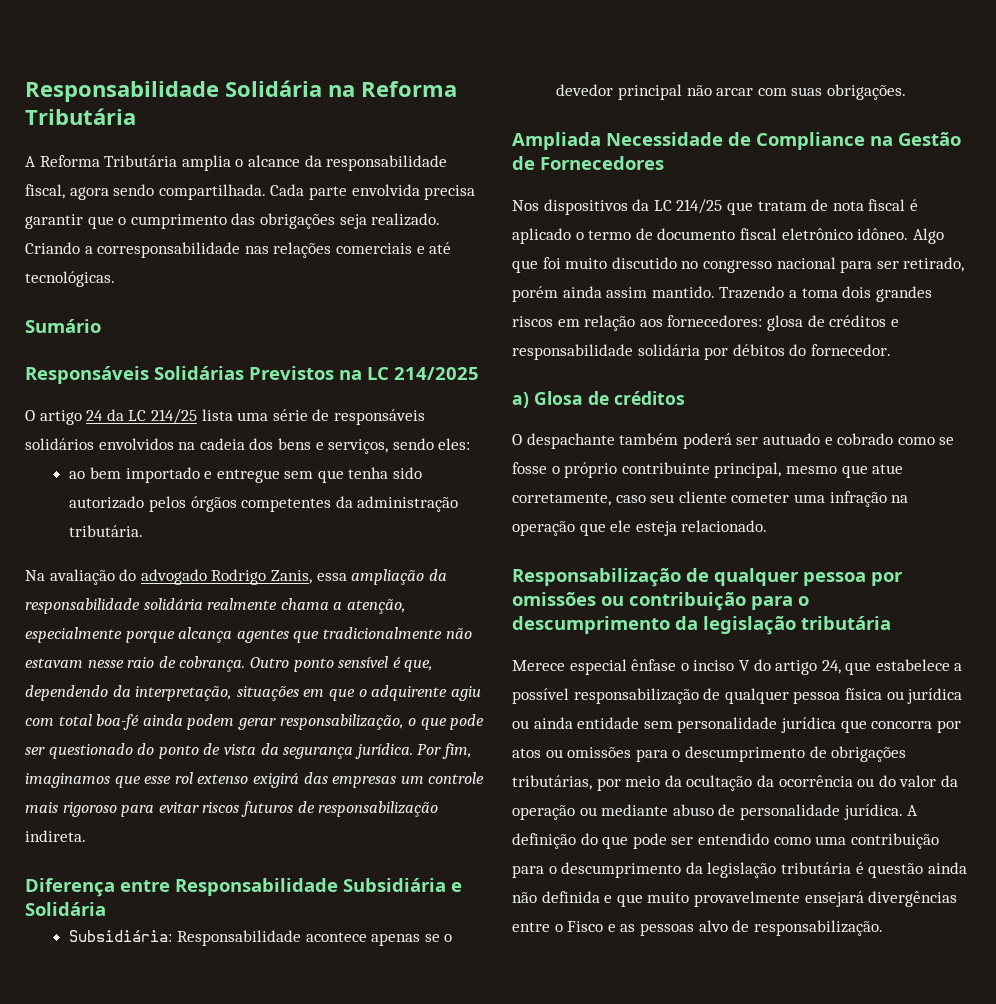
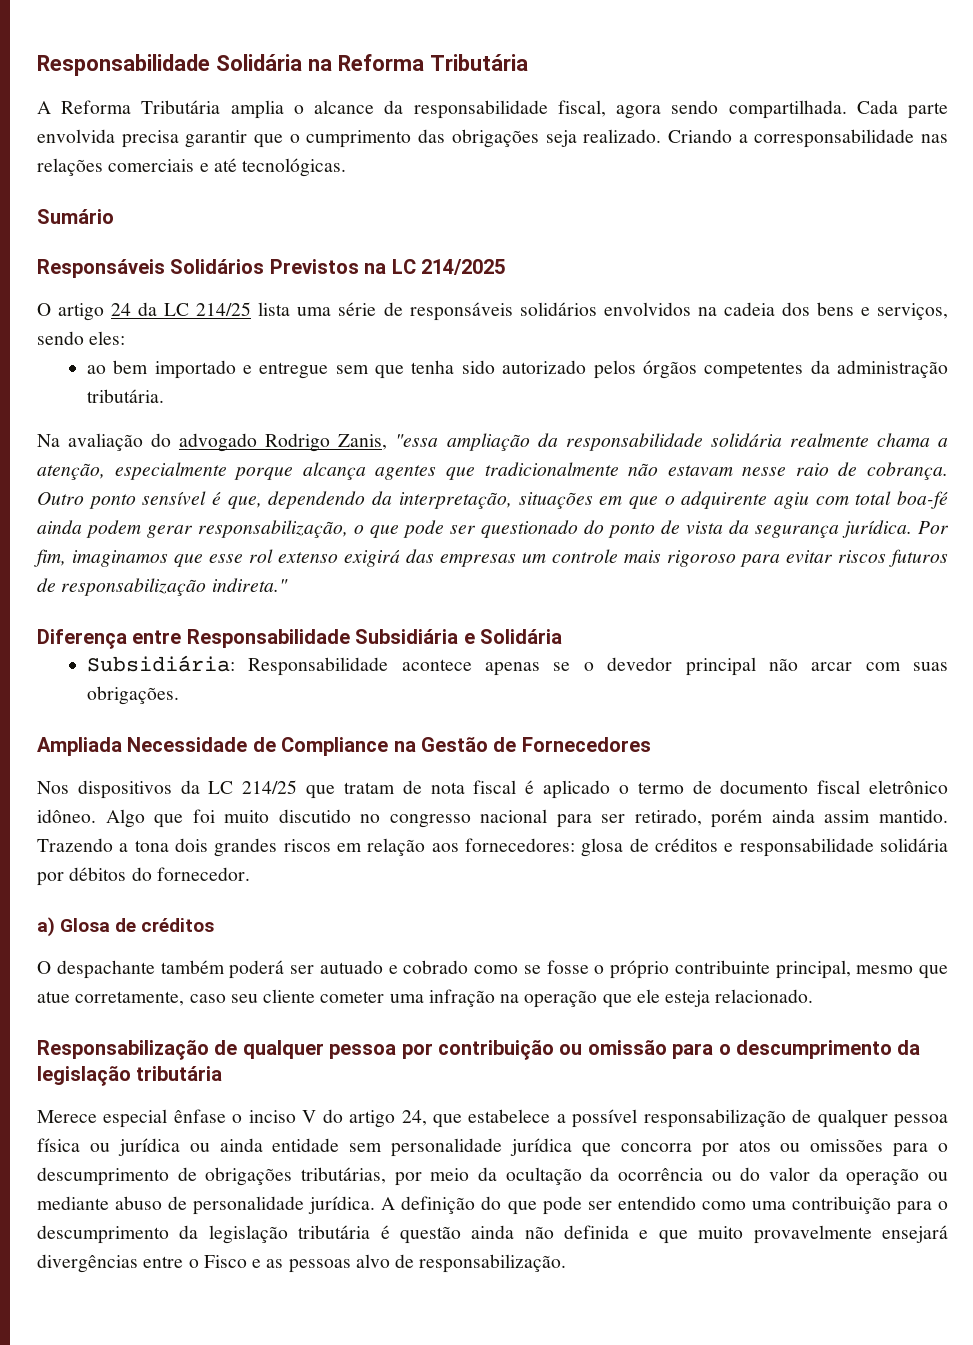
[154,366,244,380] Solidárias -> [170,259,265,274] Solidários
[316,573,347,581] essa -> [395,434,439,447] "essa
[25,830,86,842] indireta. -> [211,578,288,592] indireta."
[801,288,838,298] toma -> [134,840,169,852] tona
[512,592,746,611] omissões ou contribuição -> [437,1040,667,1060] contribuição ou omissão

